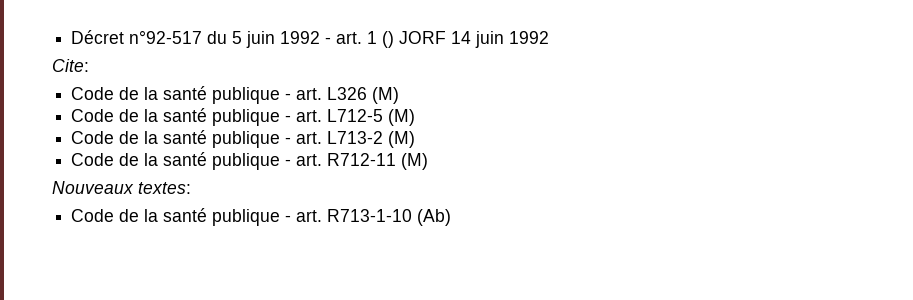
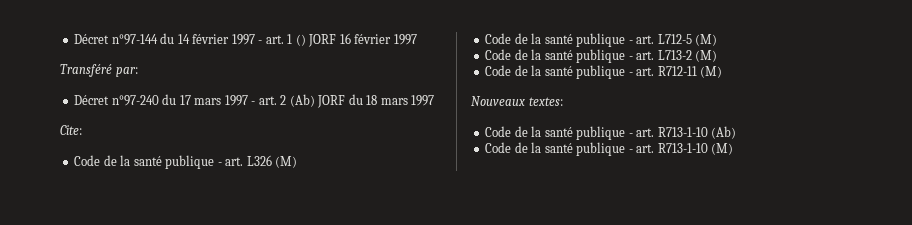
[71,30,321,48] Décret n°92-517 du 5 juin 1992 -> [74,33,255,45] Décret n°97-144 du 14 février 1997
[451,31,550,48] 14 juin 1992 -> [339,33,417,45] [60,64,138,77] [74,94,435,108] 16 février 1997 // Transféré par: // Décret n°97-240 du 17 mars 1997 - art. 2 (Ab) JORF du 18 mars 1997
(452, 217) none -> [485,142,734,156] // Code de la santé publique - art. R713-1-10 (M)

